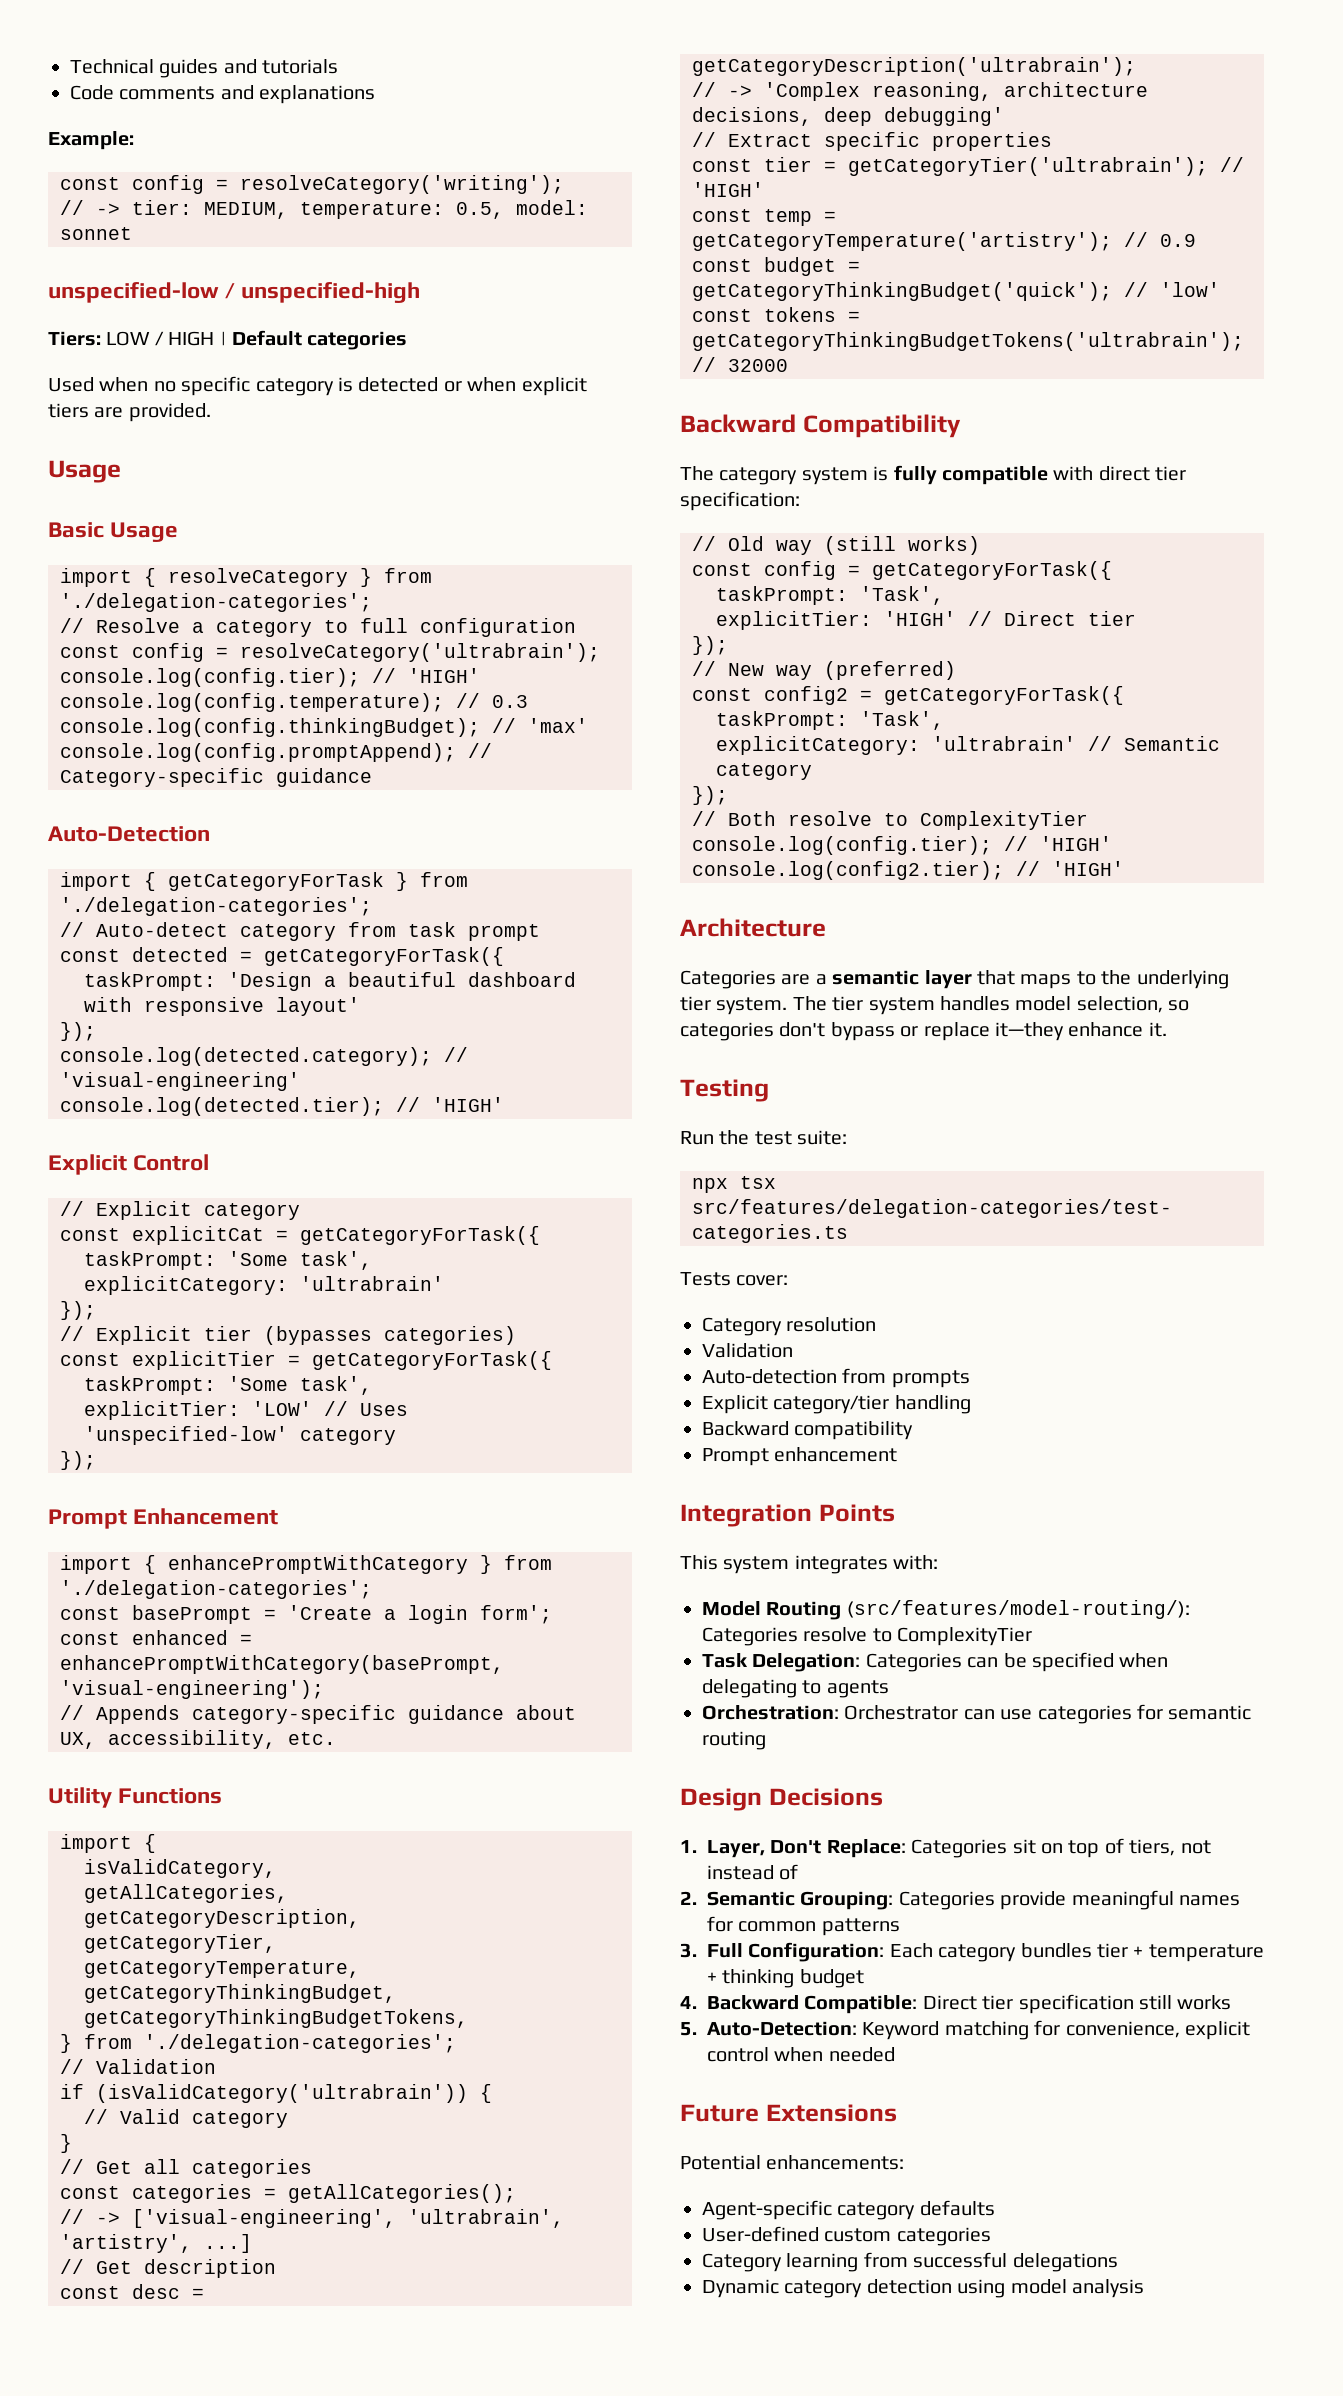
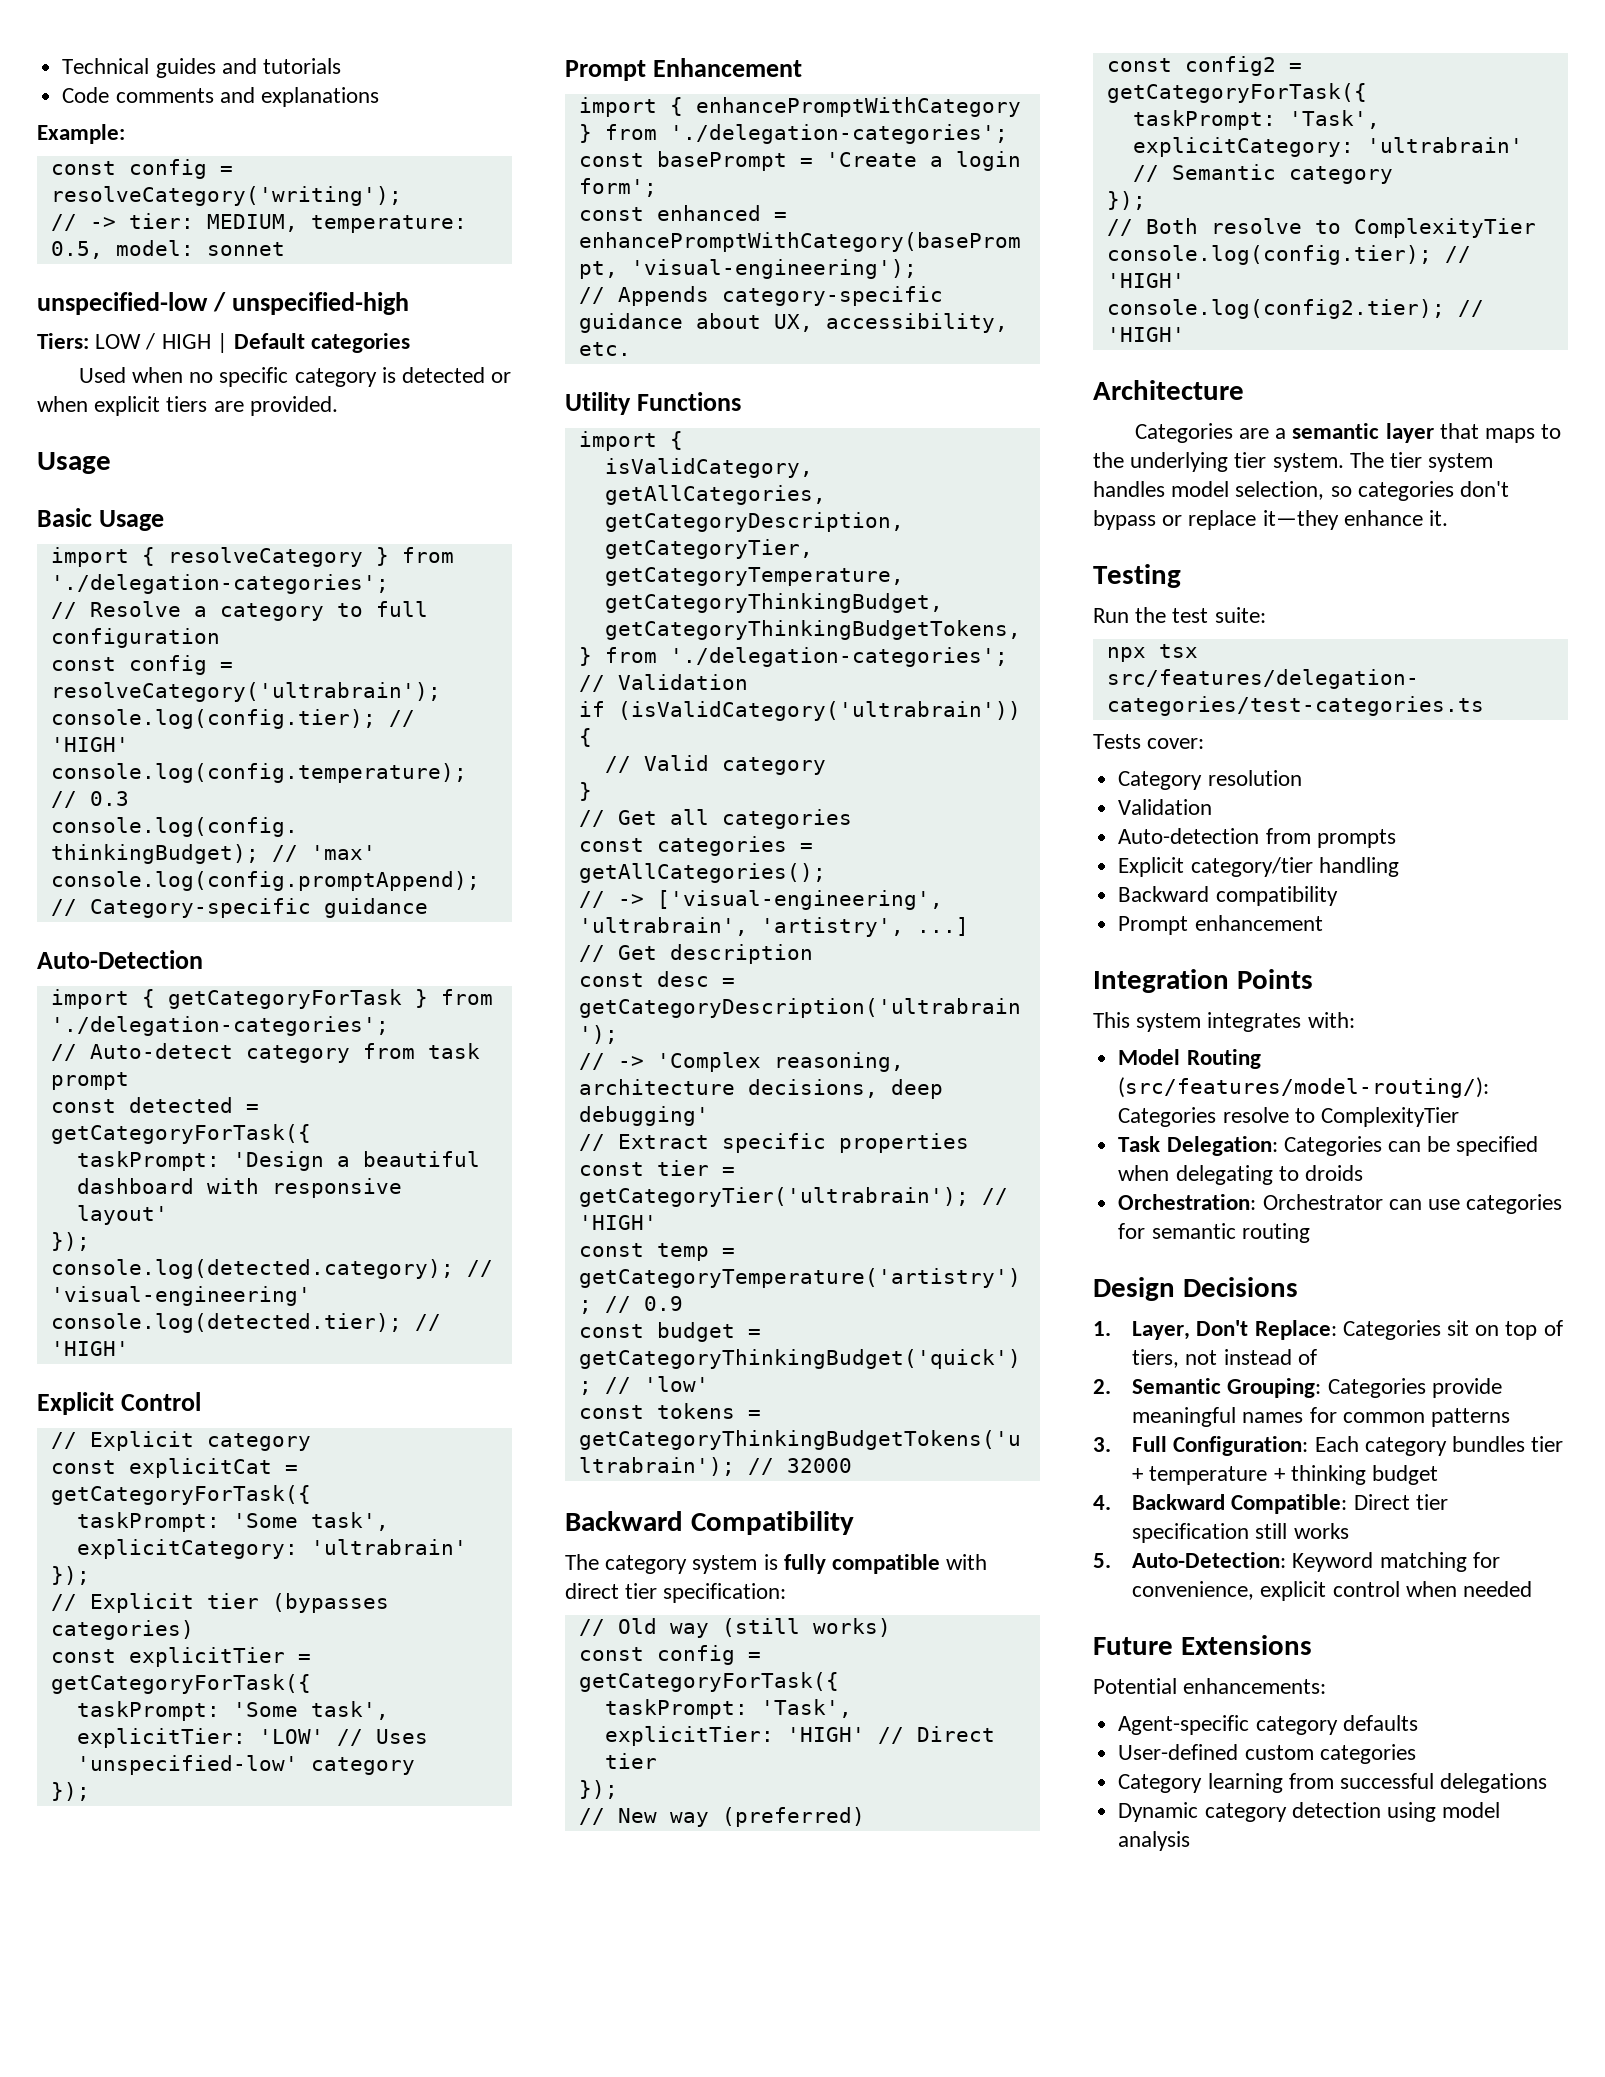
[826,1680,889,1698] agents -> [1304,1165,1363,1181] droids

